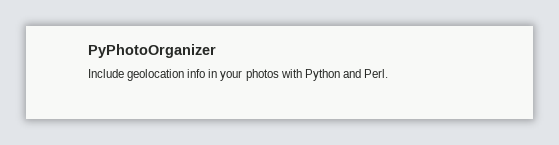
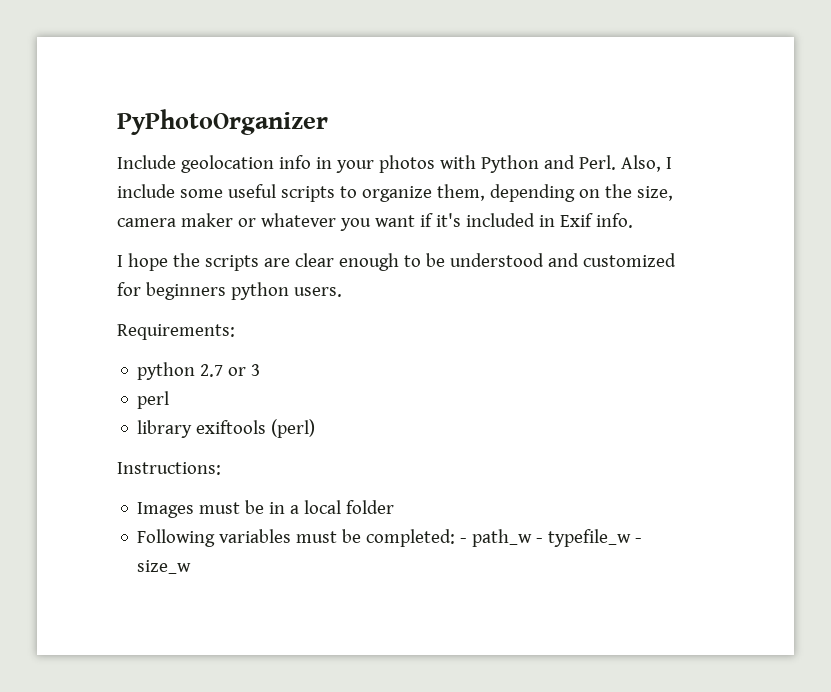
(388, 73) none -> [620,155,672,172] [117,184,673,202] [117,213,633,231] [117,253,676,271] [117,282,342,300] [117,324,235,340] [137,362,261,380] [137,391,170,409] [137,419,316,438] [117,462,221,475] [137,500,395,518] [137,529,643,547] [137,560,192,574] Also, I include some useful scripts to organize them, depending on the size, camera maker or whatever you want if it's included in Exif info. // I hope the scripts are clear enough to be understood and customized for beginners python users. // Requirements: // python 2.7 or 3 // perl // library exiftools (perl) // Instructions: // Images must be in a local folder // Following variables must be completed: - path_w - typefile_w - size_w

